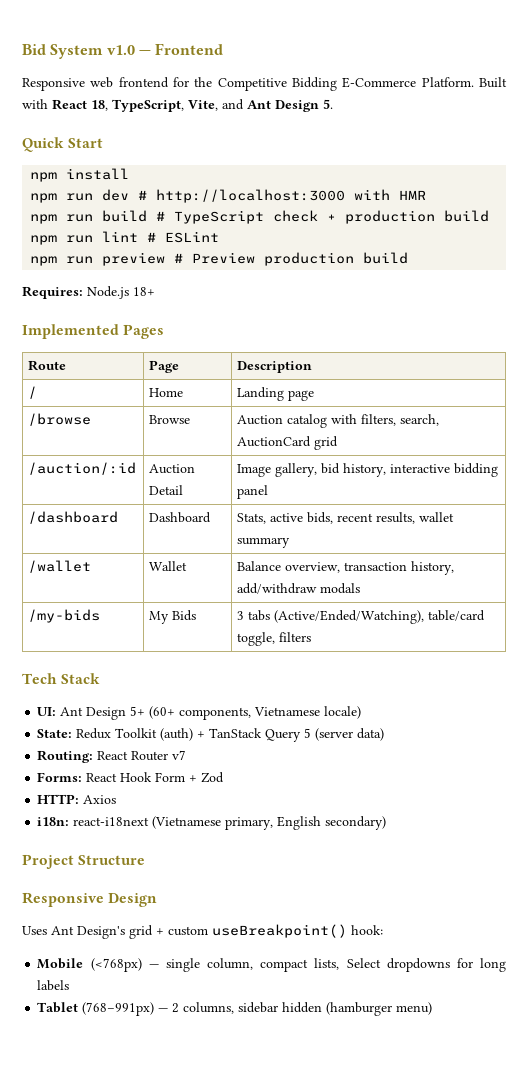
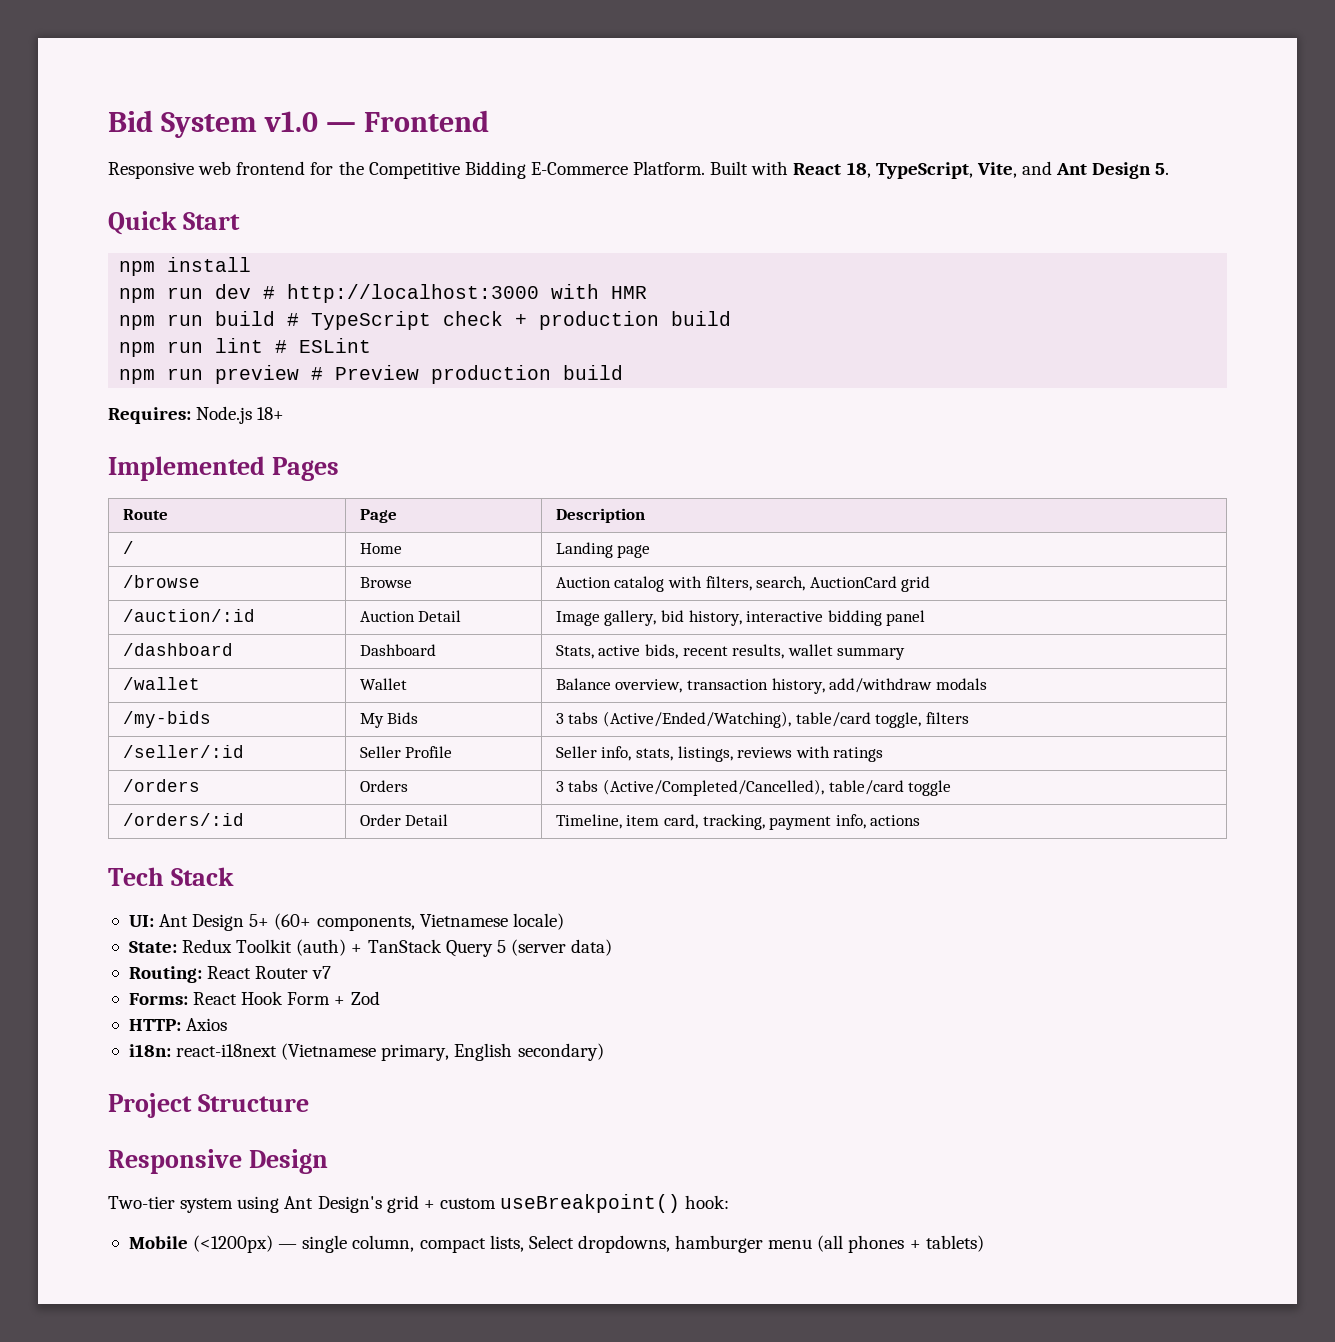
(312, 637) none -> [122,745,244,758] [359,746,453,758] [555,746,884,762] [122,779,200,792] [359,780,408,792] [555,779,952,796] [122,813,244,826] [359,814,449,826] [555,814,921,830] // /seller/:id | Seller Profile | Seller info, stats, listings, reviews with ratings // /orders | Orders | 3 tabs (Active/Completed/Cancelled), table/card toggle // /orders/:id | Order Detail | Timeline, item card, tracking, payment info, actions
[22,926,47,935] Uses -> [108,1196,280,1213] Two-tier system using
[90,958,142,972] (<768px) -> [193,1235,274,1253] (<1200px)
[386,958,507,972] [37,980,70,991] [37,1002,433,1016] dropdowns for long labels // Tablet (768–991px) — 2 columns, sidebar hidden (hamburger menu) -> [577,1235,984,1253] dropdowns, hamburger menu (all phones + tablets)

